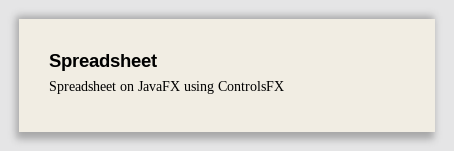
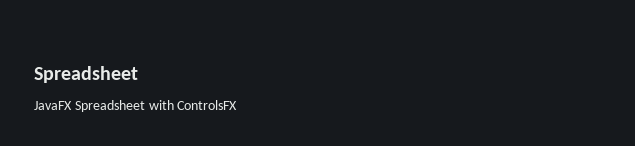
[49,81,214,94] Spreadsheet on JavaFX using -> [34,100,174,112] JavaFX Spreadsheet with

